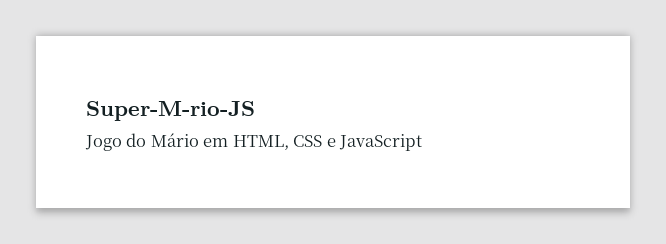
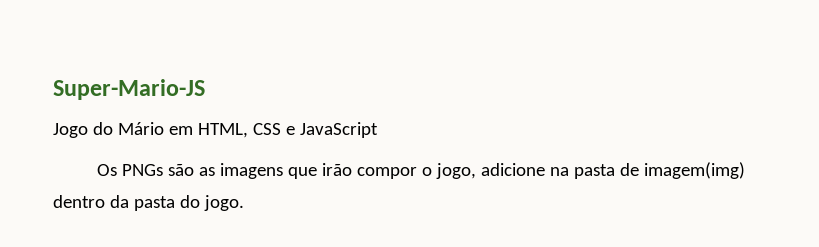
[86,101,255,121] Super-M-rio-JS -> [53,79,205,100] Super-Mario-JS
(423, 142) none -> [97,162,746,179] [53,195,244,211] // Os PNGs são as imagens que irão compor o jogo, adicione na pasta de imagem(img) dentro da pasta do jogo.

